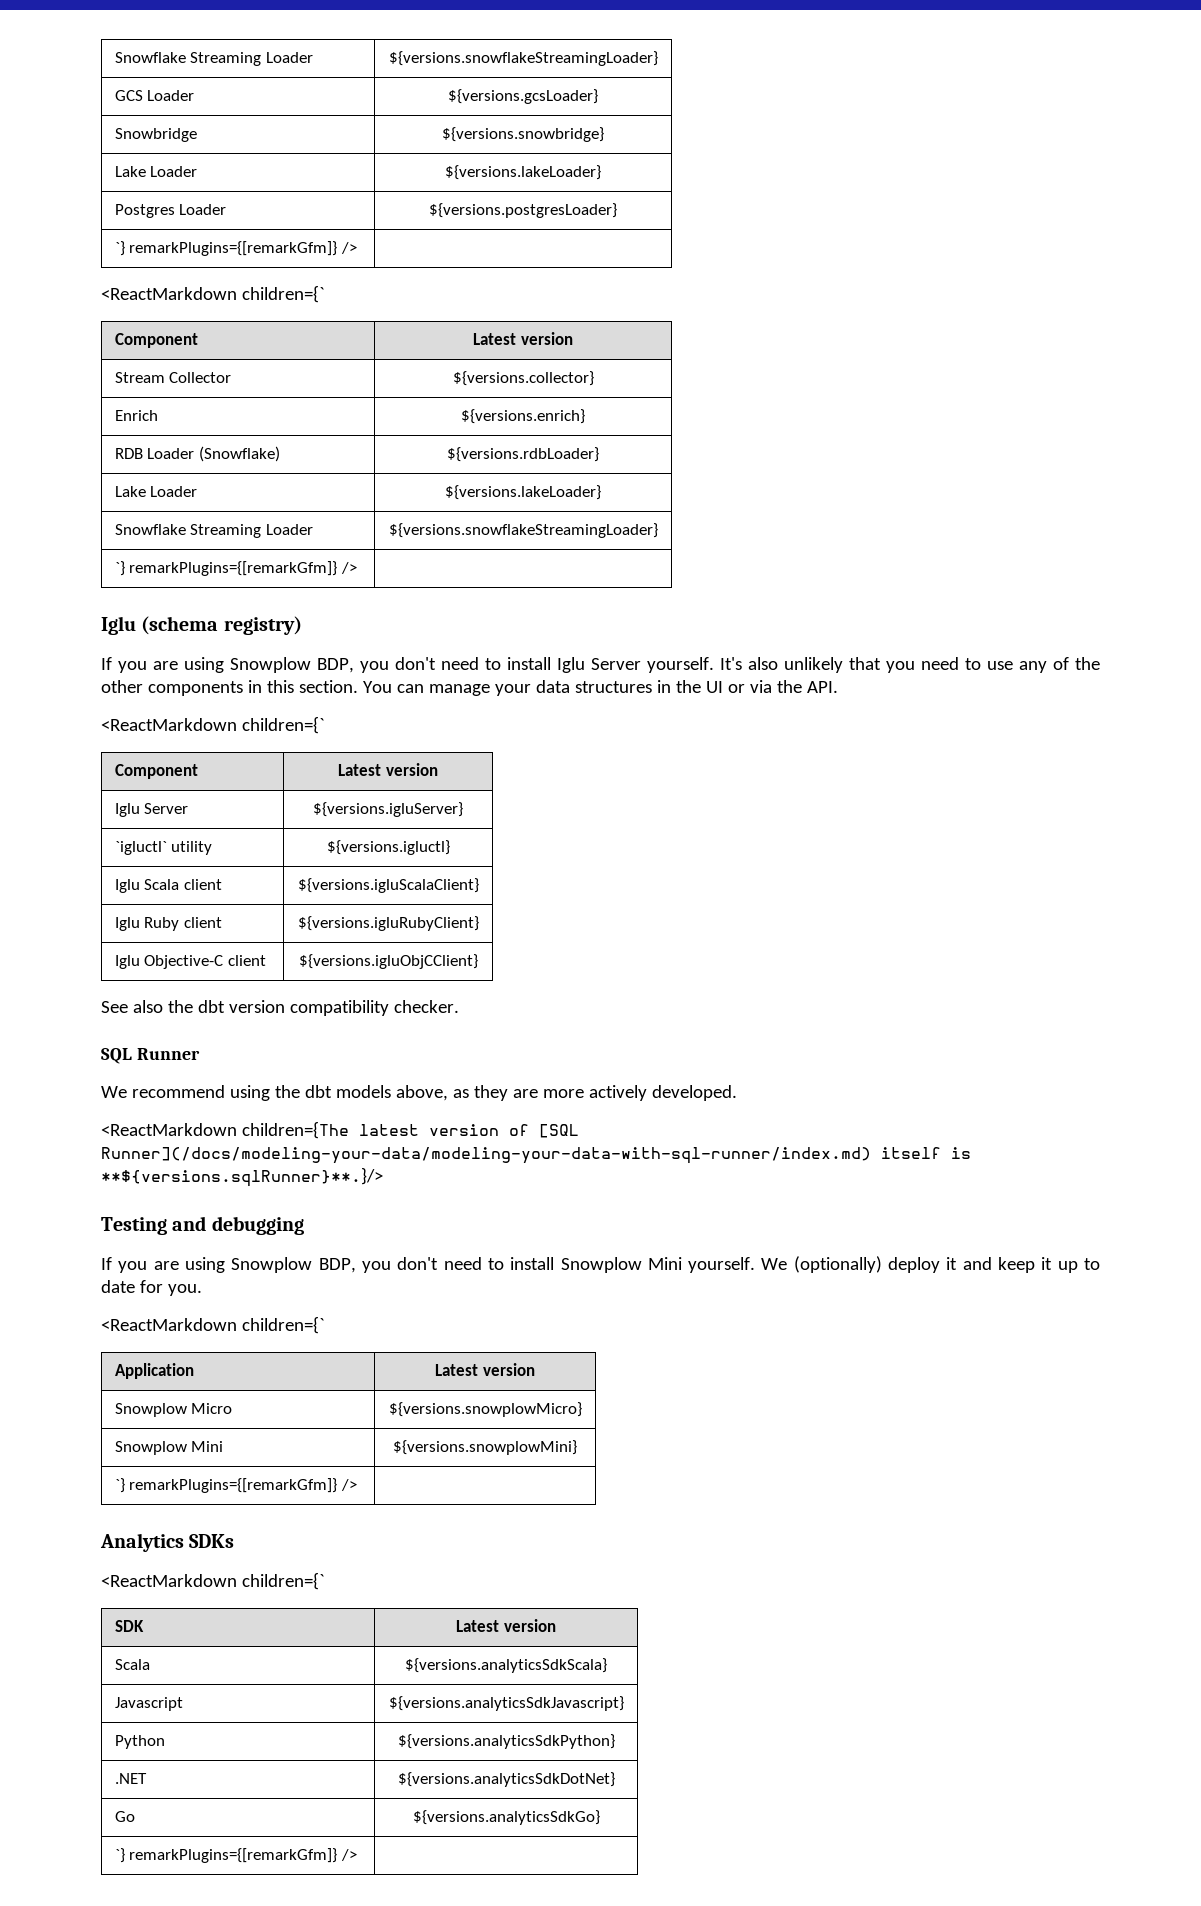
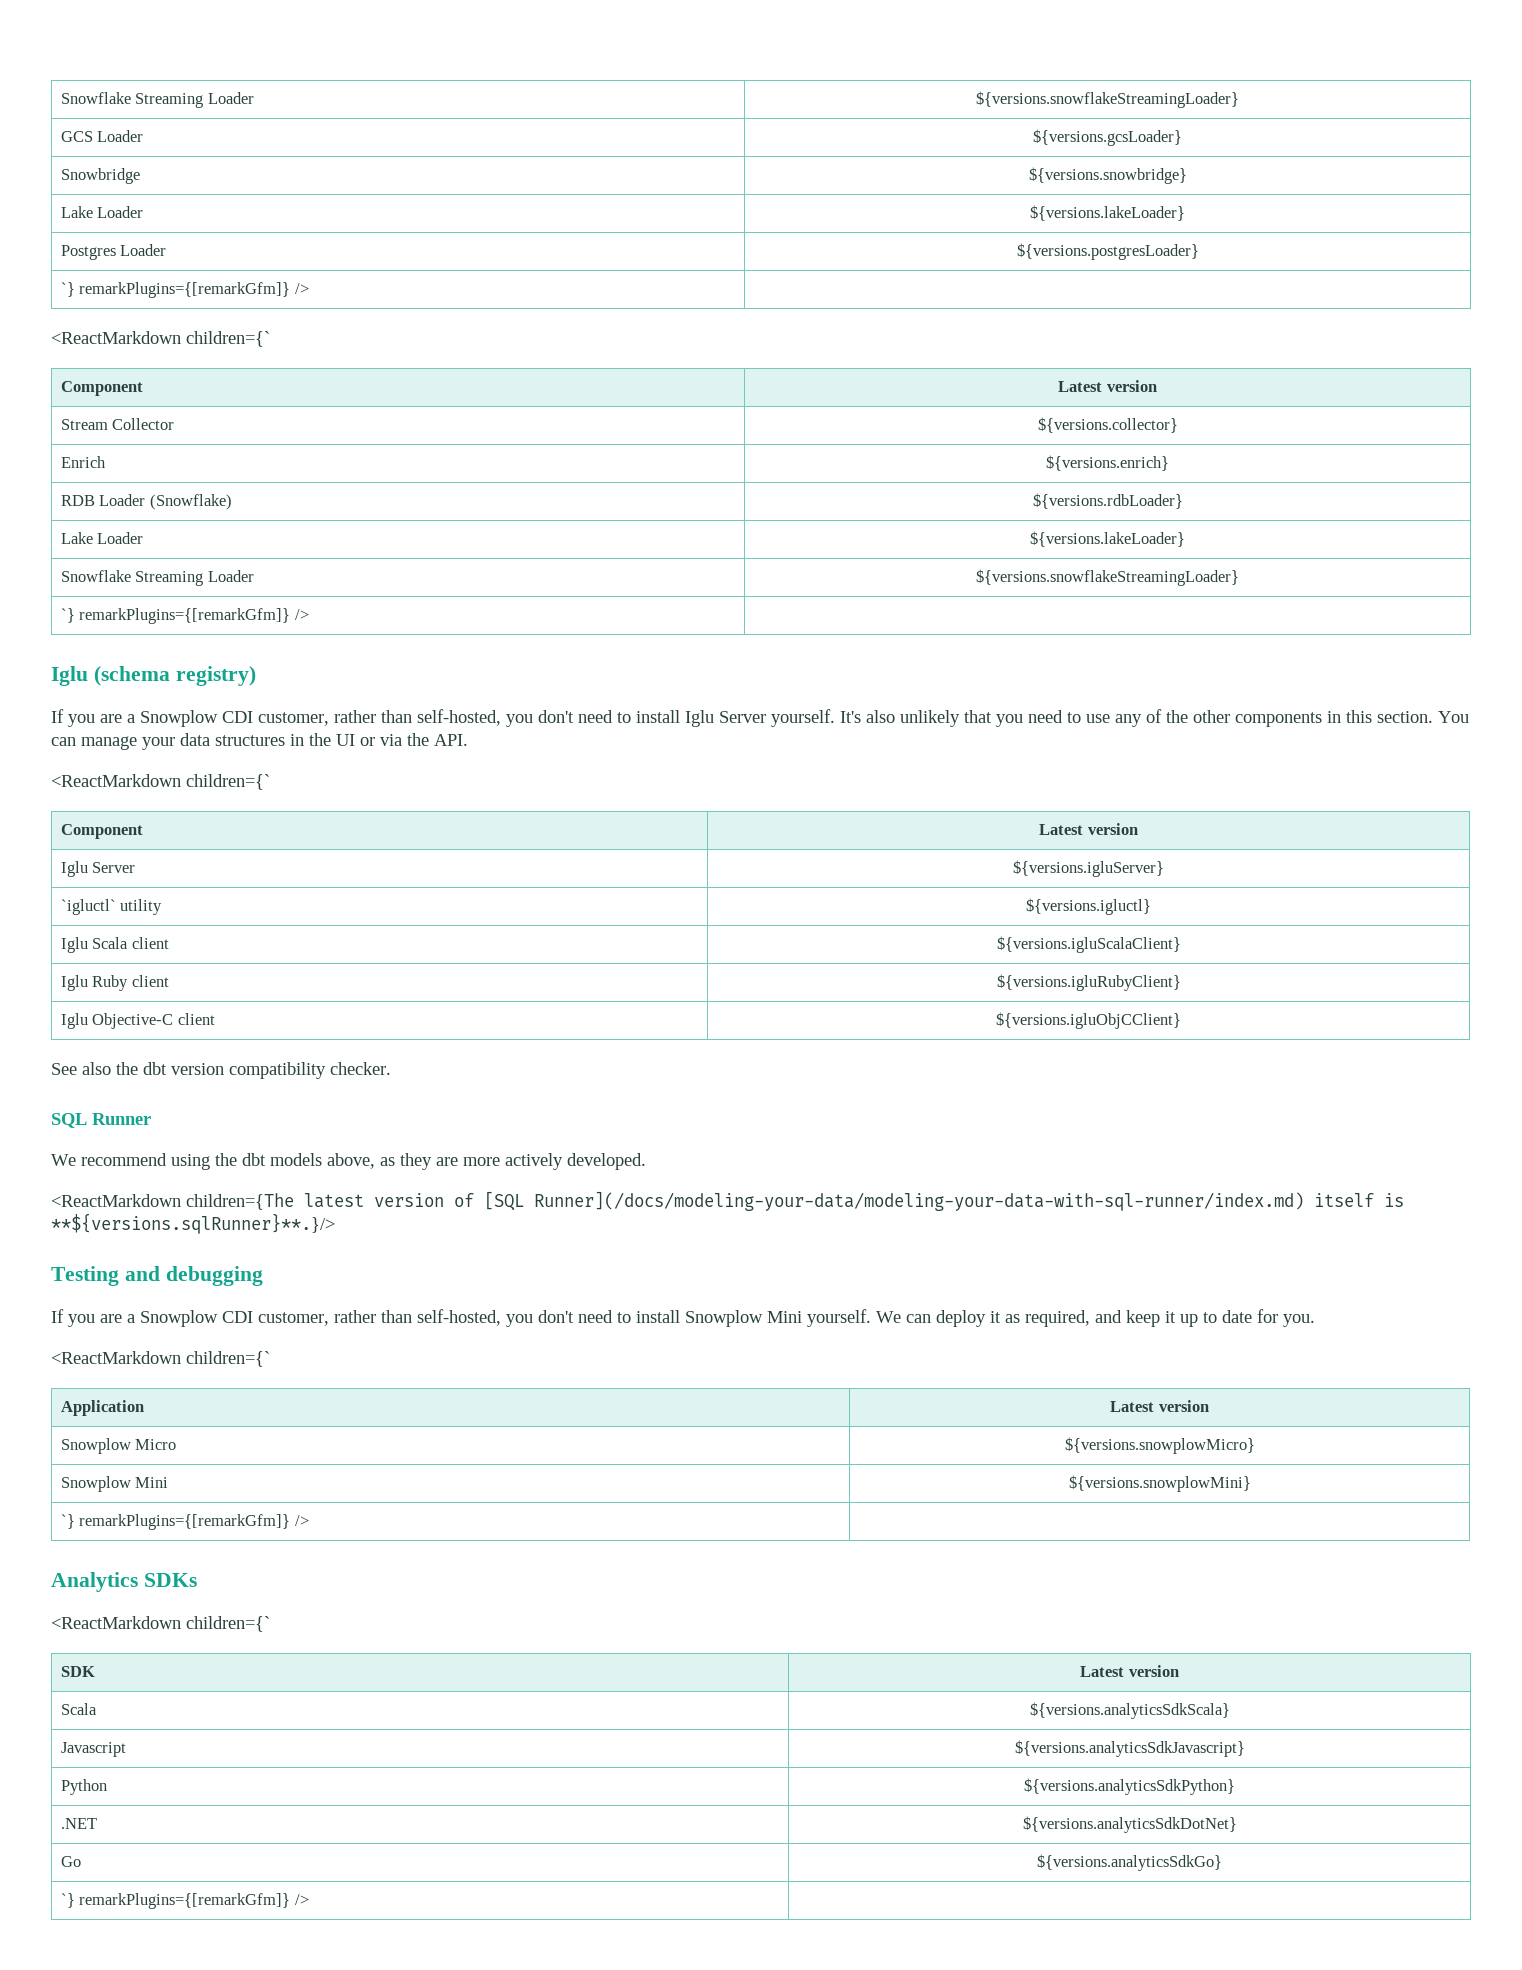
[184,657,354,673] using Snowplow BDP, -> [127,709,501,727] a Snowplow CDI customer, rather than self-hosted,
[184,1257,356,1273] using Snowplow BDP, -> [127,1309,501,1327] a Snowplow CDI customer, rather than self-hosted,
[793,1256,882,1273] (optionally) -> [906,1314,931,1323] can
(958, 1263) none -> [1005,1310,1090,1327] as required,

